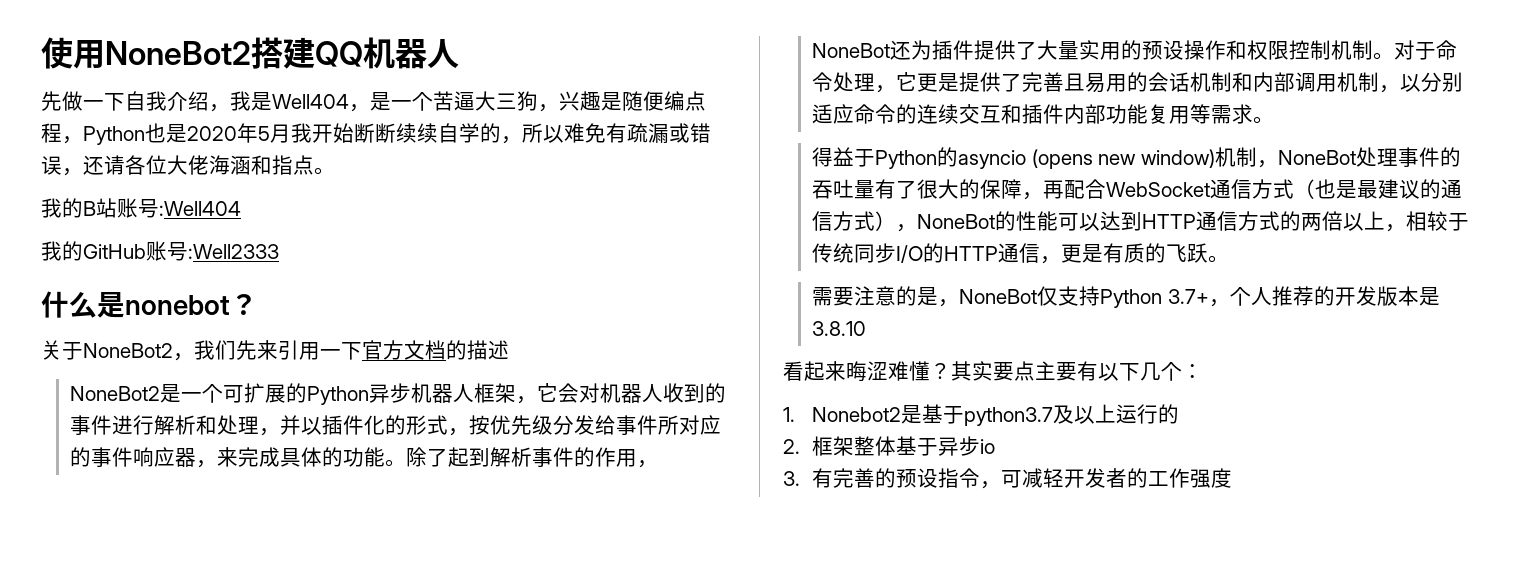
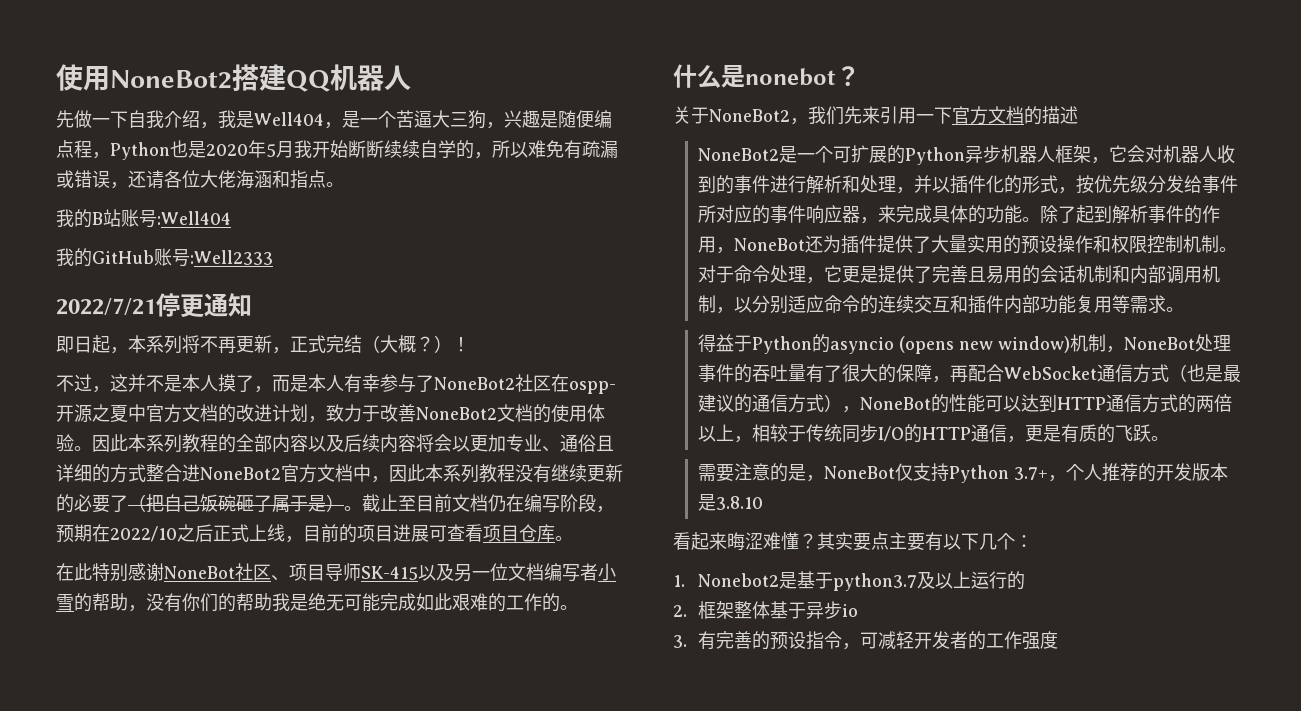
(279, 251) none -> [56,293,252,318] [56,335,470,354] [56,374,616,394] [56,404,605,423] [56,434,614,453] [56,464,623,483] [56,494,614,513] [56,524,573,543] [56,563,616,582] [56,593,578,612] // 2022/7/21停更通知 // 即日起，本系列将不再更新，正式完结（大概？）！ // 不过，这并不是本人摸了，而是本人有幸参与了NoneBot2社区在ospp-开源之夏中官方文档的改进计划，致力于改善NoneBot2文档的使用体验。因此本系列教程的全部内容以及后续内容将会以更加专业、通俗且详细的方式整合进NoneBot2官方文档中，因此本系列教程没有继续更新的必要了（把自己饭碗砸了属于是）。截止至目前文档仍在编写阶段，预期在2022/10之后正式上线，目前的项目进展可查看项目仓库。 // 在此特别感谢NoneBot社区、项目导师SK-415以及另一位文档编写者小雪的帮助，没有你们的帮助我是绝无可能完成如此艰难的工作的。

